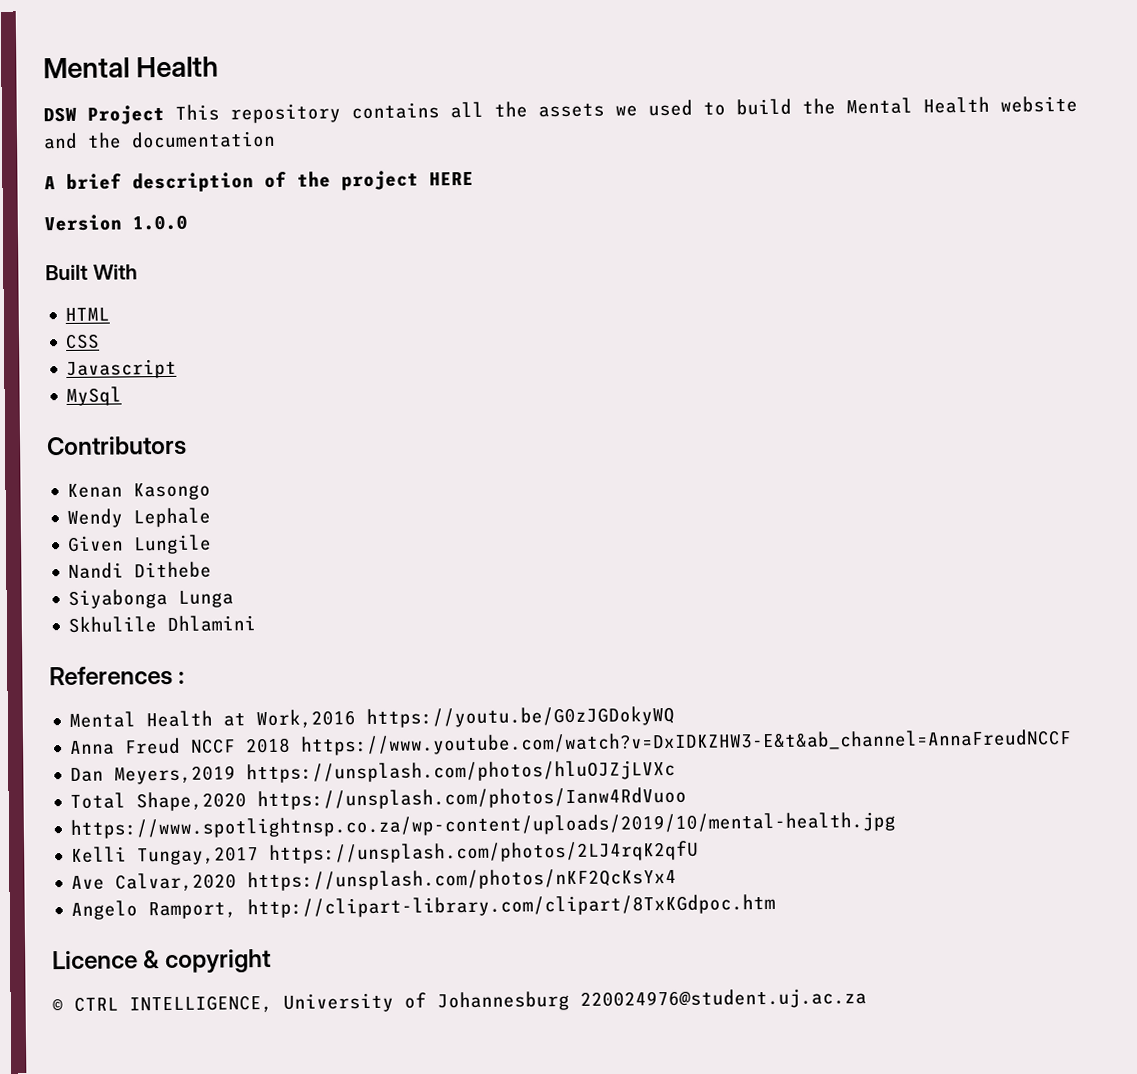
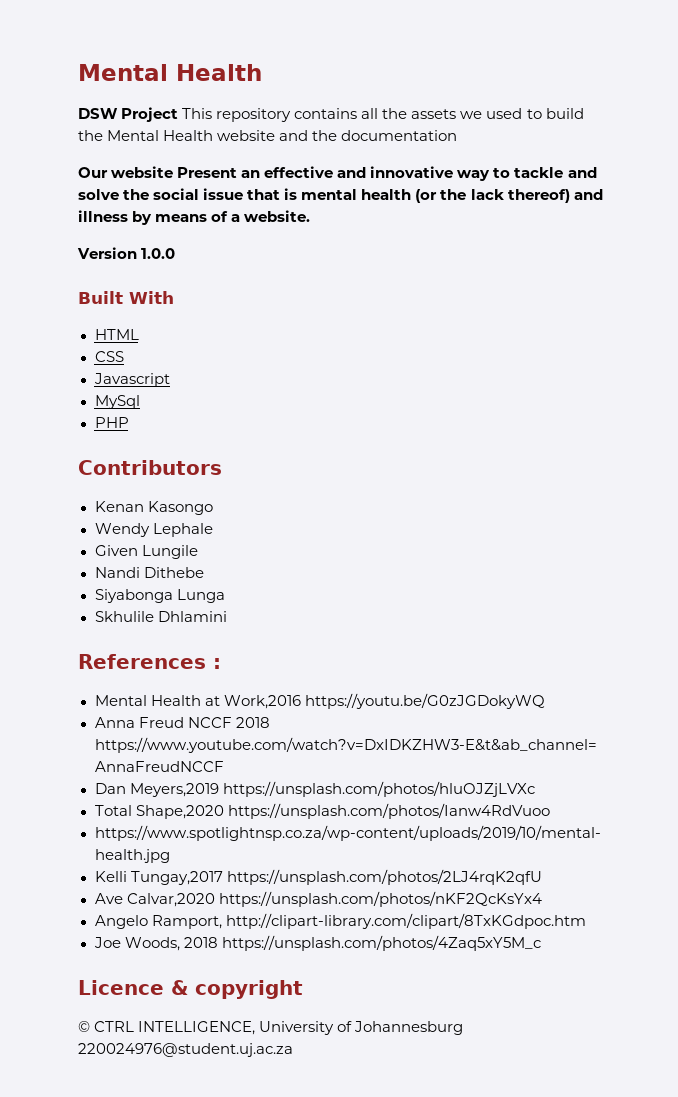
[44,170,474,193] A brief description of the project HERE -> [78,166,597,181] [78,188,603,203] [78,210,311,225] Our website Present an effective and innovative way to tackle and solve the social issue that is mental health (or the lack thereof) and illness by means of a website.
(123, 396) none -> [94,417,129,428] // PHP
(777, 906) none -> [93,935,541,951] // Joe Woods, 2018 https://unsplash.com/photos/4Zaq5xY5M_c

